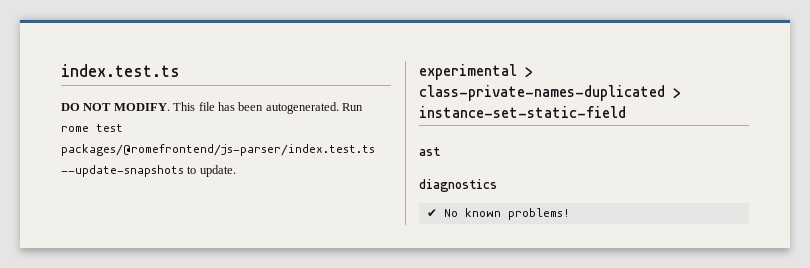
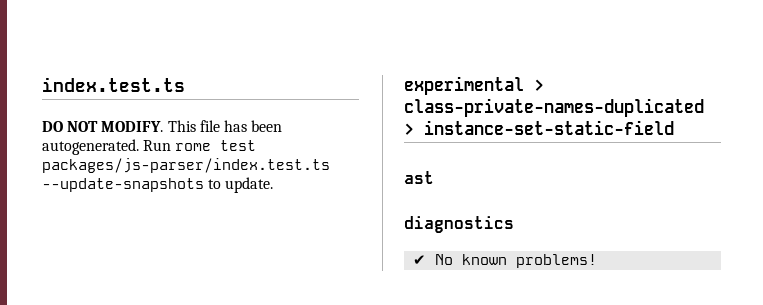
[61,144,375,156] packages/@romefrontend/js-parser/index.test.ts -> [42,158,330,173] packages/js-parser/index.test.ts

